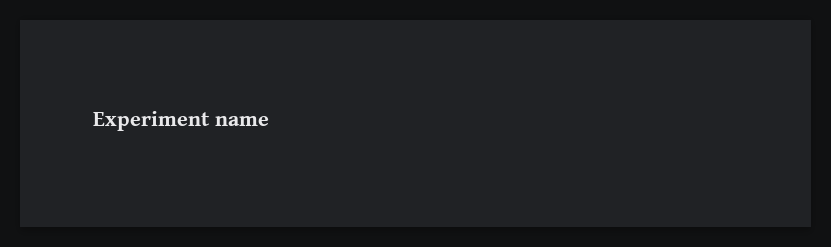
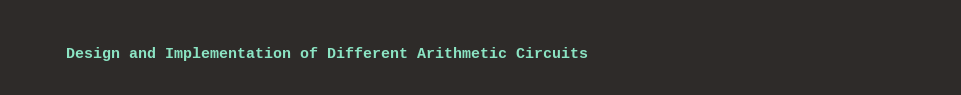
[93,111,269,131] Experiment name -> [66,47,588,61] Design and Implementation of Different Arithmetic Circuits

